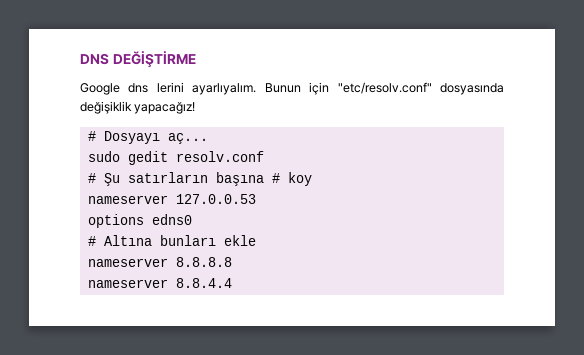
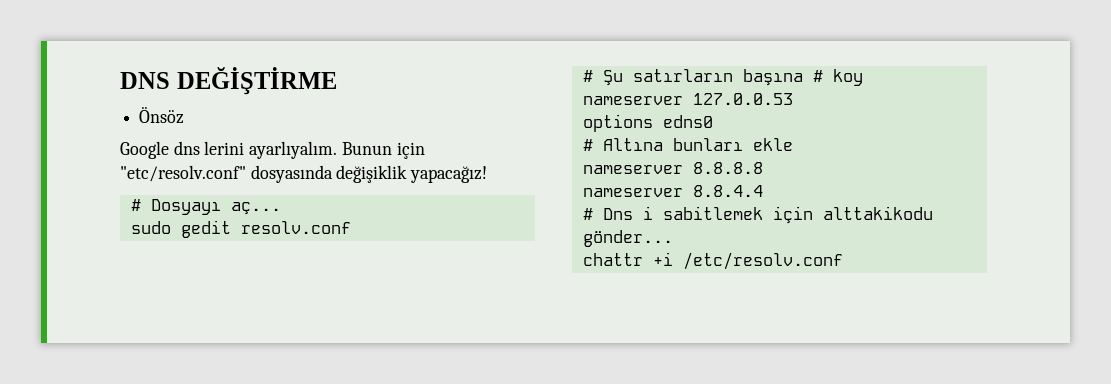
(196, 59) none -> [139,107,185,124] // Önsöz
(232, 283) none -> [582,206,933,224] [582,230,673,247] [582,252,843,270] // # Dns i sabitlemek için alttakikodu gönder... // chattr +i /etc/resolv.conf

